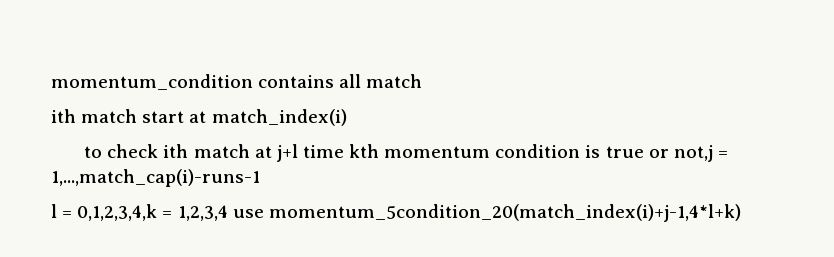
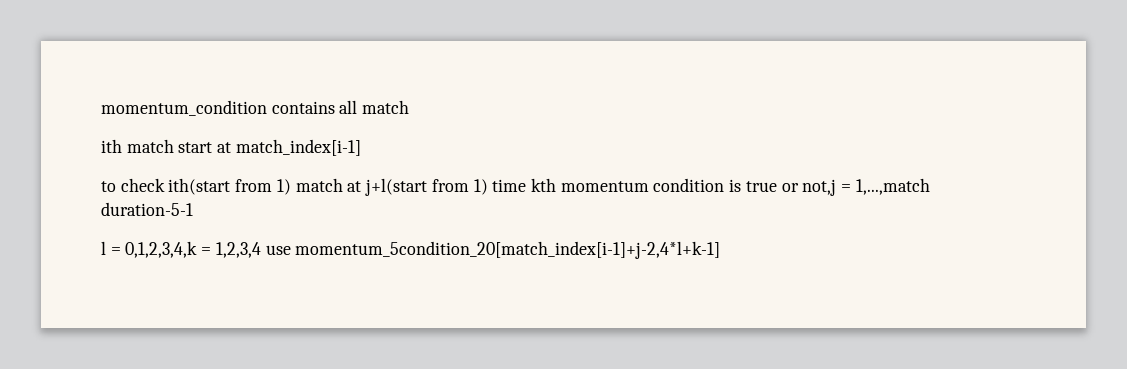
[211,109,347,126] match_index(i) -> [235,139,361,156] match_index[i-1]
[163,144,298,162] ith match at j+l -> [168,178,488,196] ith(start from 1) match at j+l(start from 1)
[51,169,260,187] 1,...,match_cap(i)-runs-1 -> [855,178,930,195] [101,202,193,216] 1,...,match duration-5-1
[268,204,741,222] momentum_5condition_20(match_index(i)+j-1,4*l+k) -> [295,241,721,259] momentum_5condition_20[match_index[i-1]+j-2,4*l+k-1]

